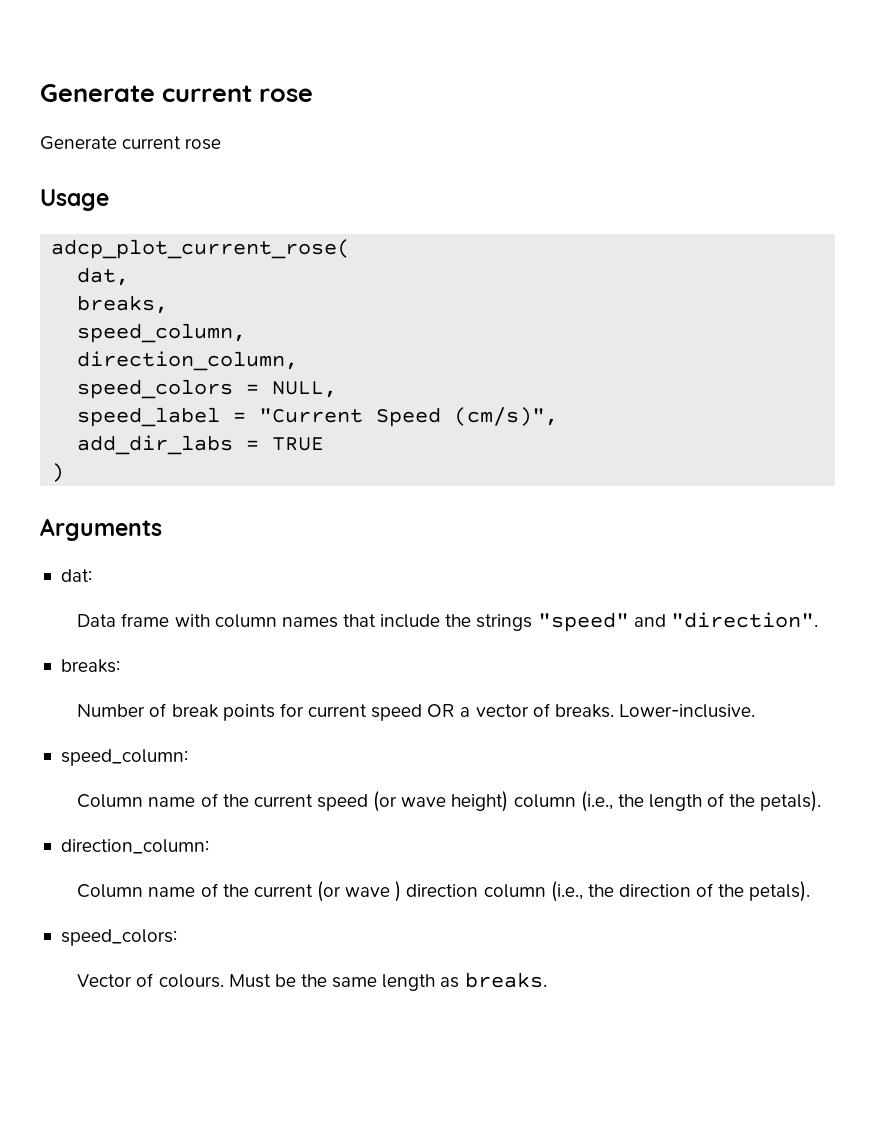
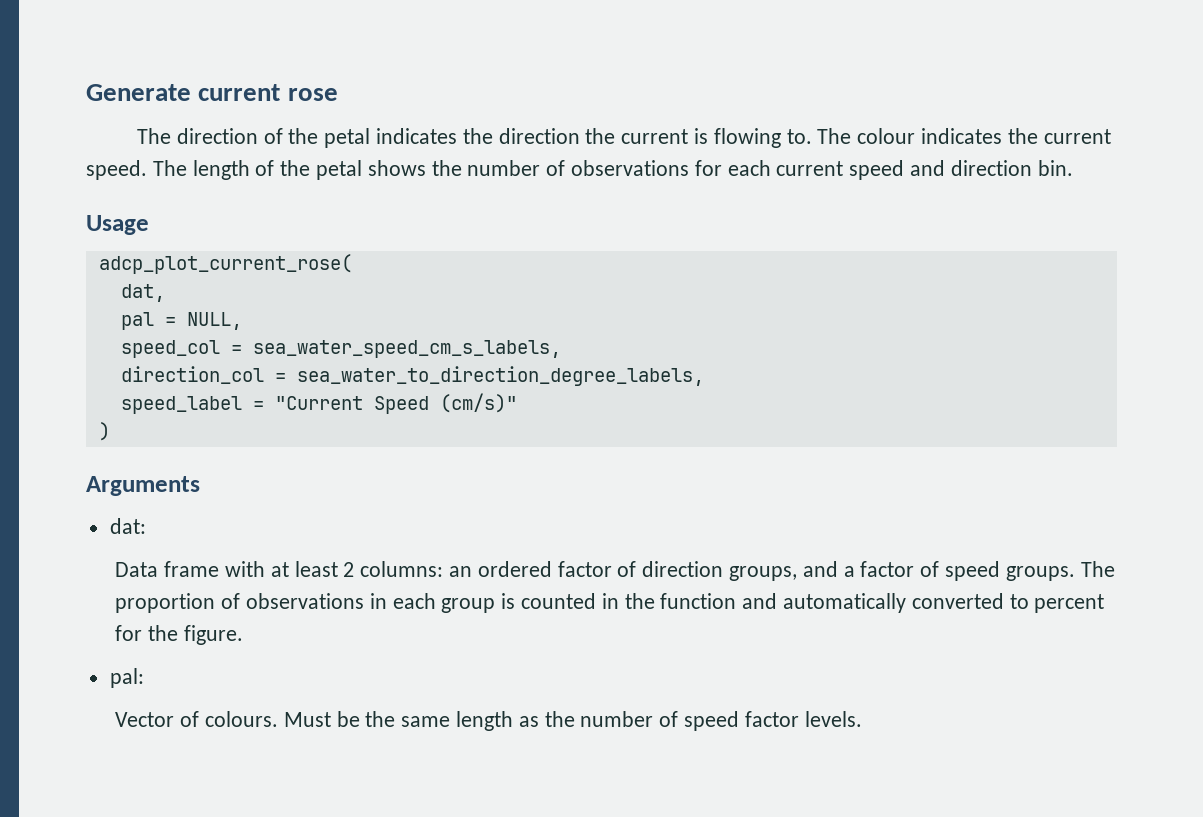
[40,84,313,102] [40,136,222,150] [40,189,109,211] [51,239,351,259] [77,267,130,286] [77,295,169,314] [77,323,247,343] [77,351,299,371] [77,379,338,399] Generate current rose // Generate current rose // Usage // adcp_plot_current_rose( // dat, // breaks, // speed_column, // direction_column, // speed_colors = NULL, -> [86,84,338,101] [137,128,1111,148] [86,160,1073,180] [86,215,149,235] [98,254,352,274] [120,284,165,302] [120,312,242,330] [120,340,561,358] [120,366,704,386] Generate current rose // The direction of the petal indicates the direction the current is flowing to. The colour indicates the current speed. The length of the petal shows the number of observations for each current speed and direction bin. // Usage // adcp_plot_current_rose( // dat, // pal = NULL, // speed_col = sea_water_speed_cm_s_labels, // direction_col = sea_water_to_direction_degree_labels,
[454,407,559,426] [77,435,325,455] (cm/s)", // add_dir_labs = TRUE -> [439,393,517,413] (cm/s)"
[214,612,818,632] [60,659,120,673] [77,703,755,721] [60,749,188,766] [77,791,822,812] [60,839,209,854] [77,881,811,902] [60,929,177,946] column names that include the strings "speed" and "direction". // breaks: // Number of break points for current speed OR a vector of breaks. Lower-inclusive. // speed_column: // Column name of the current speed (or wave height) column (i.e., the length of the petals). // direction_column: // Column name of the current (or wave ) direction column (i.e., the direction of the petals). // speed_colors: -> [270,561,1115,581] [115,593,1105,613] [115,625,243,645] [109,668,144,688] at least 2 columns: an ordered factor of direction groups, and a factor of speed groups. The proportion of observations in each group is counted in the function and automatically converted to percent for the figure. // pal:
[464,972,547,988] breaks. -> [544,711,862,731] the number of speed factor levels.

